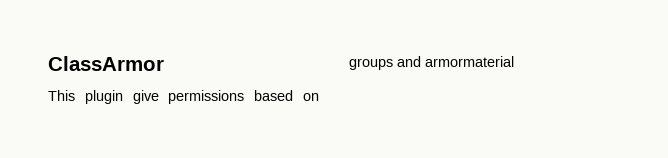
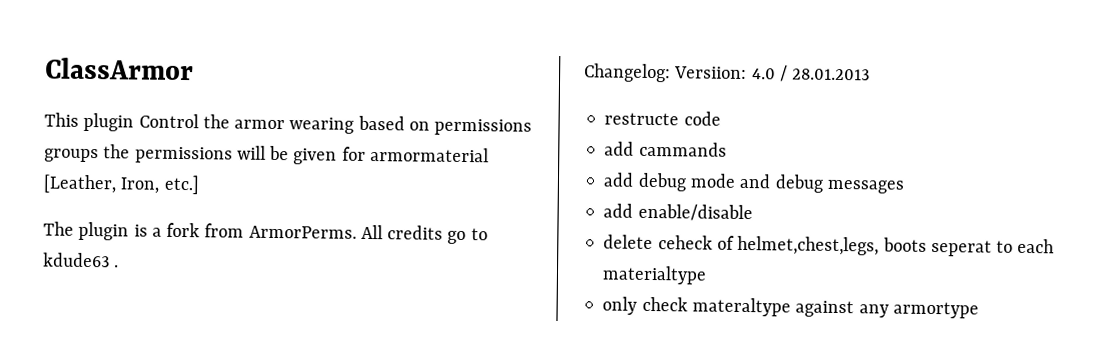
[132,90,319,104] [349,56,514,70] give permissions based on groups and armormaterial -> [138,113,533,136] [44,144,489,165] [43,174,200,195] [43,221,488,245] [43,252,120,268] [584,63,871,83] [604,111,721,126] [604,141,727,157] [603,172,904,194] [603,203,753,222] [603,234,1055,257] [602,265,708,285] [602,296,979,319] Control the armor wearing based on permissions groups the permissions will be given for armormaterial [Leather, Iron, etc.] // The plugin is a fork from ArmorPerms. All credits go to kdude63 . // Changelog: Versiion: 4.0 / 28.01.2013 // restructe code // add cammands // add debug mode and debug messages // add enable/disable // delete ceheck of helmet,chest,legs, boots seperat to each materialtype // only check materaltype against any armortype

